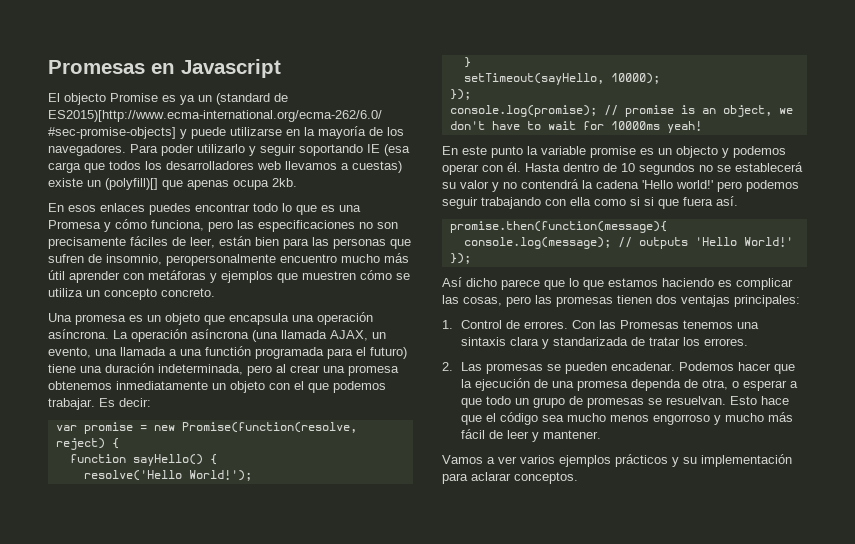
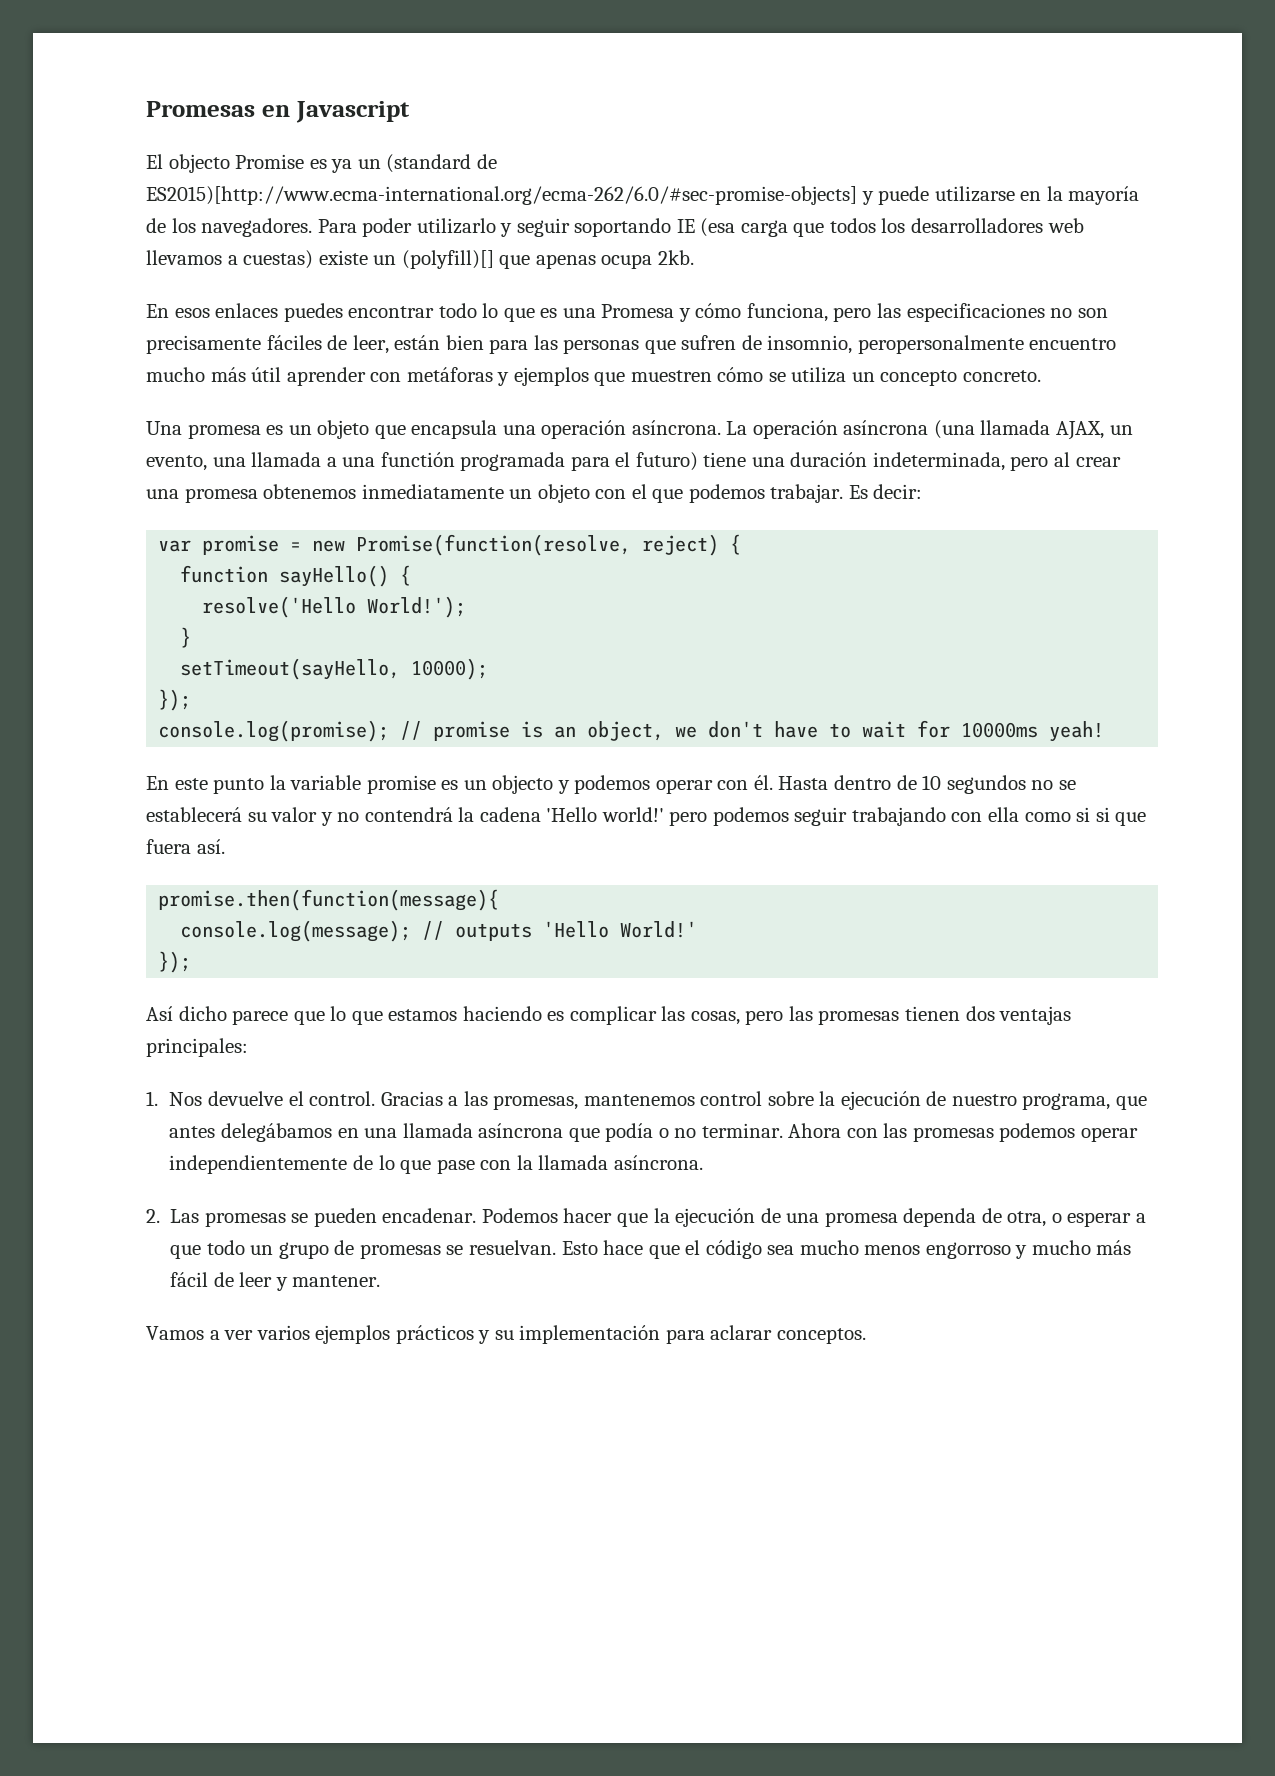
[461,320,760,329] [461,337,749,349] Control de errores. Con las Promesas tenemos una sintaxis clara y standarizada de tratar los errores. -> [169,1091,1148,1110] [169,1123,1139,1142] [169,1155,703,1174] Nos devuelve el control. Gracias a las promesas, mantenemos control sobre la ejecución de nuestro programa, que antes delegábamos en una llamada asíncrona que podía o no terminar. Ahora con las promesas podemos operar independientemente de lo que pase con la llamada asíncrona.

